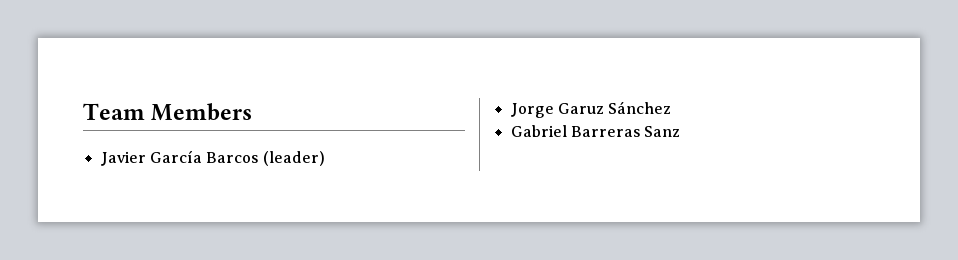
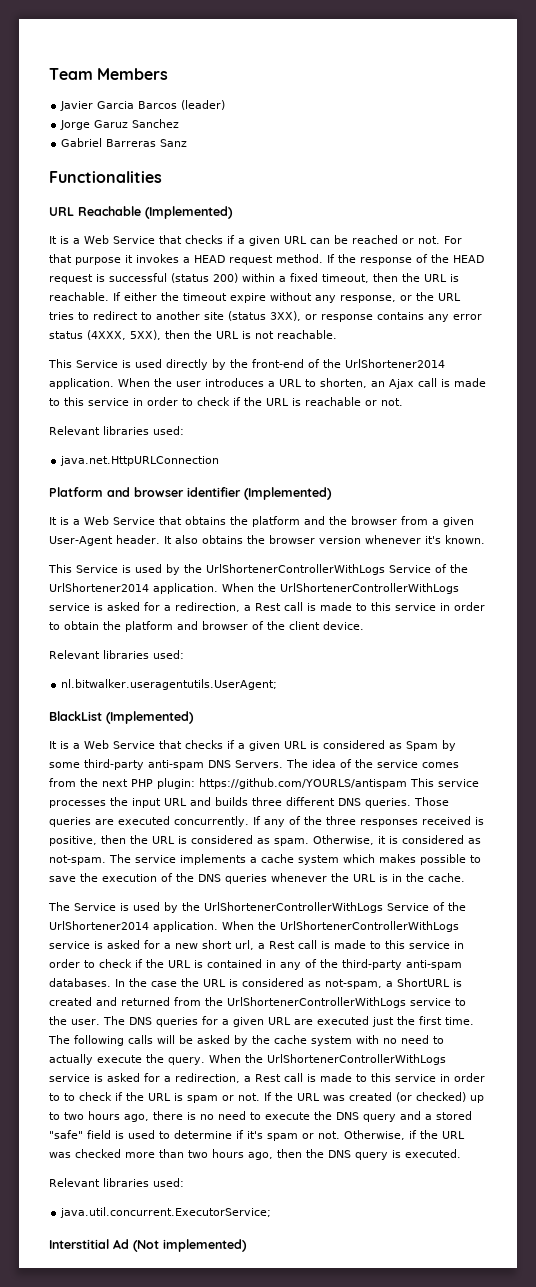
[149,150,202,163] García -> [97,101,135,109] Garcia
[608,101,672,114] Sánchez -> [132,119,180,128] Sanchez
(681, 131) none -> [49,171,162,183] [49,206,233,219] [49,235,462,246] [49,254,484,265] [49,273,459,284] [49,292,461,303] [49,311,482,322] [49,330,337,340] [48,359,445,370] [49,378,486,389] [49,397,403,406] [49,426,184,435] [60,456,220,466] [49,487,332,500] [49,516,474,527] [49,535,485,546] [48,564,468,575] [49,583,459,594] [49,602,485,612] [49,621,364,632] [49,650,184,659] [61,679,278,690] [49,711,194,724] [49,740,456,751] [49,759,459,770] [49,778,479,789] [49,797,449,808] [49,816,484,827] [49,835,481,846] [49,854,481,865] [49,873,465,884] [48,902,466,913] [49,921,459,932] [49,940,464,950] [49,959,462,970] [49,978,462,989] [49,997,466,1008] [49,1016,474,1027] [48,1035,444,1046] [49,1054,446,1065] [49,1073,485,1083] [49,1092,484,1103] [49,1111,472,1122] [49,1130,465,1141] [49,1149,461,1160] [49,1178,184,1187] [60,1207,272,1218] [49,1239,247,1252] // Functionalities // URL Reachable (Implemented) // It is a Web Service that checks if a given URL can be reached or not. For that purpose it invokes a HEAD request method. If the response of the HEAD request is successful (status 200) within a fixed timeout, then the URL is reachable. If either the timeout expire without any response, or the URL tries to redirect to another site (status 3XX), or response contains any error status (4XXX, 5XX), then the URL is not reachable. // This Service is used directly by the front-end of the UrlShortener2014 application. When the user introduces a URL to shorten, an Ajax call is made to this service in order to check if the URL is reachable or not. // Relevant libraries used: // java.net.HttpURLConnection // Platform and browser identifier (Implemented) // It is a Web Service that obtains the platform and the browser from a given User-Agent header. It also obtains the browser version whenever it's known. // This Service is used by the UrlShortenerControllerWithLogs Service of the UrlShortener2014 application. When the UrlShortenerControllerWithLogs service is asked for a redirection, a Rest call is made to this service in order to obtain the platform and browser of the client device. // Relevant libraries used: // nl.bitwalker.useragentutils.UserAgent; // BlackList (Implemented) // It is a Web Service that checks if a given URL is considered as Spam by some third-party anti-spam DNS Servers. The idea of the service comes from the next PHP plugin: https://github.com/YOURLS/antispam This service processes the input URL and builds three different DNS queries. Those queries are executed concurrently. If any of the three responses received is positive, then the URL is considered as spam. Otherwise, it is considered as not-spam. The service implements a cache system which makes possible to save the execution of the DNS queries whenever the URL is in the cache. // The Service is used by the UrlShortenerControllerWithLogs Service of the UrlShortener2014 application. When the UrlShortenerControllerWithLogs service is asked for a new short url, a Rest call is made to this service in order to check if the URL is contained in any of the third-party anti-spam databases. In the case the URL is considered as not-spam, a ShortURL is created and returned from the UrlShortenerControllerWithLogs service to the user. The DNS queries for a given URL are executed just the first time. The following calls will be asked by the cache system with no need to actually execute the query. When the UrlShortenerControllerWithLogs service is asked for a redirection, a Rest call is made to this service in order to to check if the URL is spam or not. If the URL was created (or checked) up to two hours ago, there is no need to execute the DNS query and a stored "safe" field is used to determine if it's spam or not. Otherwise, if the URL was checked more than two hours ago, then the DNS query is executed. // Relevant libraries used: // java.util.concurrent.ExecutorService; // Interstitial Ad (Not implemented)

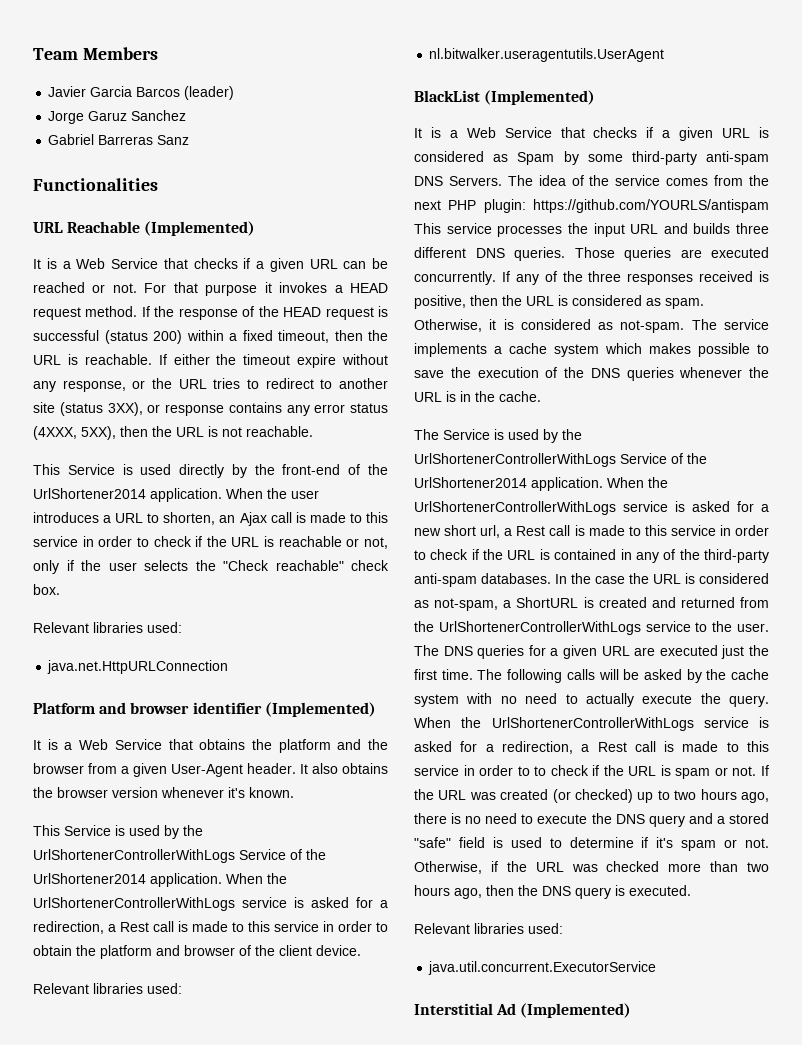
[381,398,403,406] not. -> [363,537,388,549] [33,560,389,574] [33,584,60,595] not, only if the user selects the "Check reachable" check box.
[61,679,278,690] nl.bitwalker.useragentutils.UserAgent; -> [429,48,665,62] nl.bitwalker.useragentutils.UserAgent
[60,1207,272,1218] java.util.concurrent.ExecutorService; -> [428,961,657,975] java.util.concurrent.ExecutorService
[133,1239,247,1252] (Not implemented) -> [520,1003,632,1018] (Implemented)

